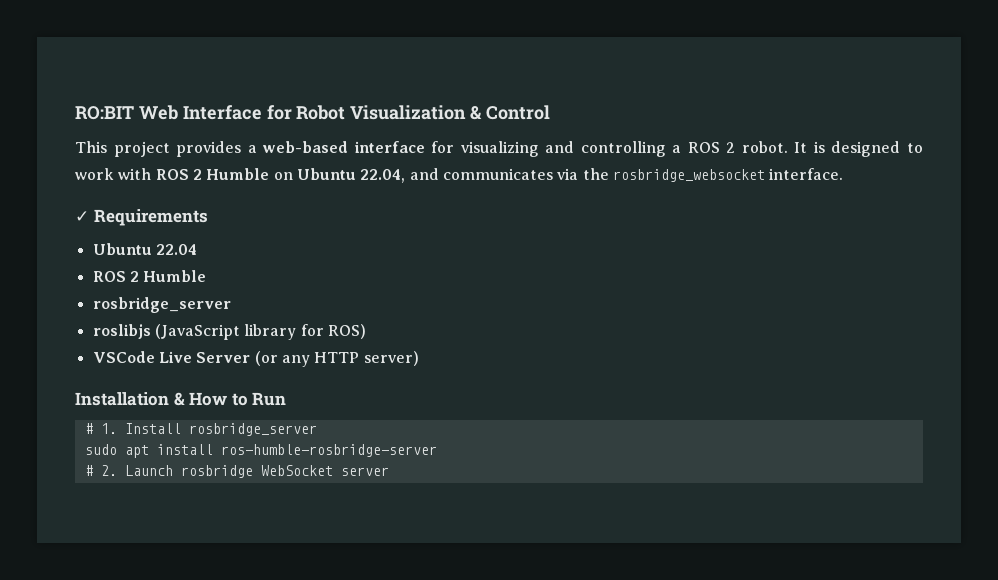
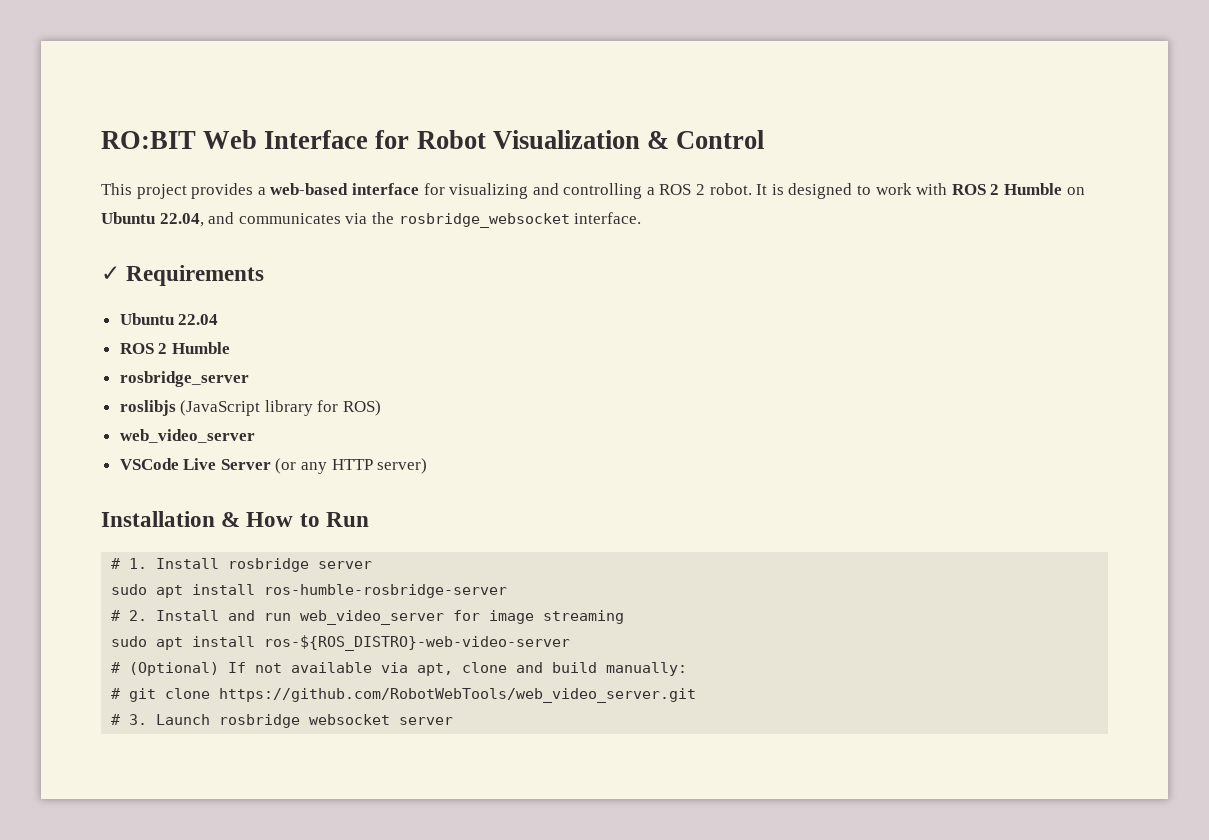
(366, 331) none -> [119,429,255,443] // web_video_server
[188,423,317,436] rosbridge_server -> [228,558,373,572] rosbridge server
(117, 470) none -> [156,610,625,625] [111,635,571,651] [111,662,688,676] [111,688,697,703] [111,714,148,725] Install and run web_video_server for image streaming // sudo apt install ros-${ROS_DISTRO}-web-video-server // # (Optional) If not available via apt, clone and build manually: // # git clone https://github.com/RobotWebTools/web_video_server.git // # 3.
[260,465,333,476] WebSocket -> [309,714,391,725] websocket

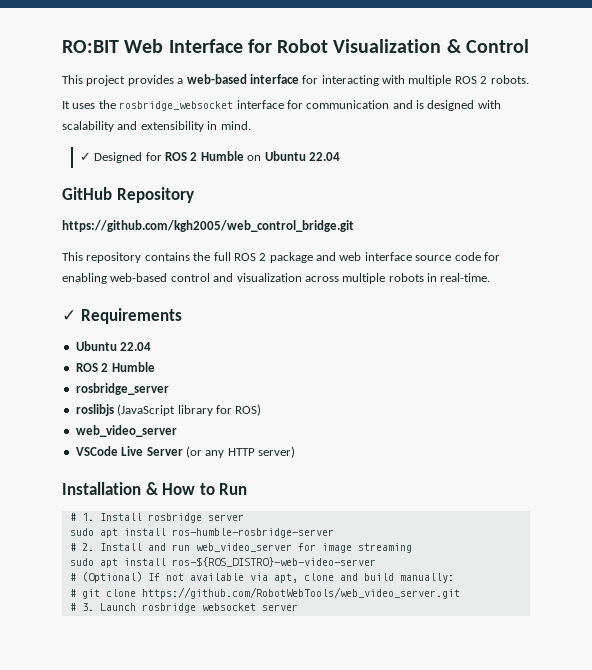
[449,183,948,199] visualizing and controlling a ROS 2 robot. It is designed to work with -> [321,75,529,86] [62,100,501,111] [62,121,251,132] [79,152,162,163] interacting with multiple ROS 2 robots. // It uses the rosbridge_websocket interface for communication and is designed with scalability and extensibility in mind. // ✓ Designed for
[159,212,642,228] 22.04, and communicates via the rosbridge_websocket interface. -> [308,152,340,161] [62,187,194,203] [62,220,354,232] [62,252,500,263] [62,273,491,284] 22.04 // GitHub Repository // https://github.com/kgh2005/web_control_bridge.git // This repository contains the full ROS 2 package and web interface source code for enabling web-based control and visualization across multiple robots in real-time.

